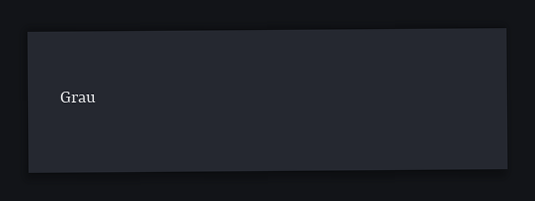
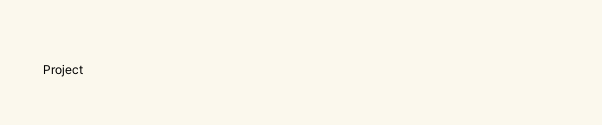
[59,91,97,103] Grau -> [43,64,83,77] Project

